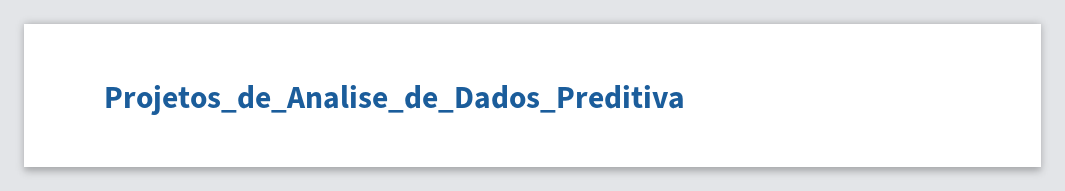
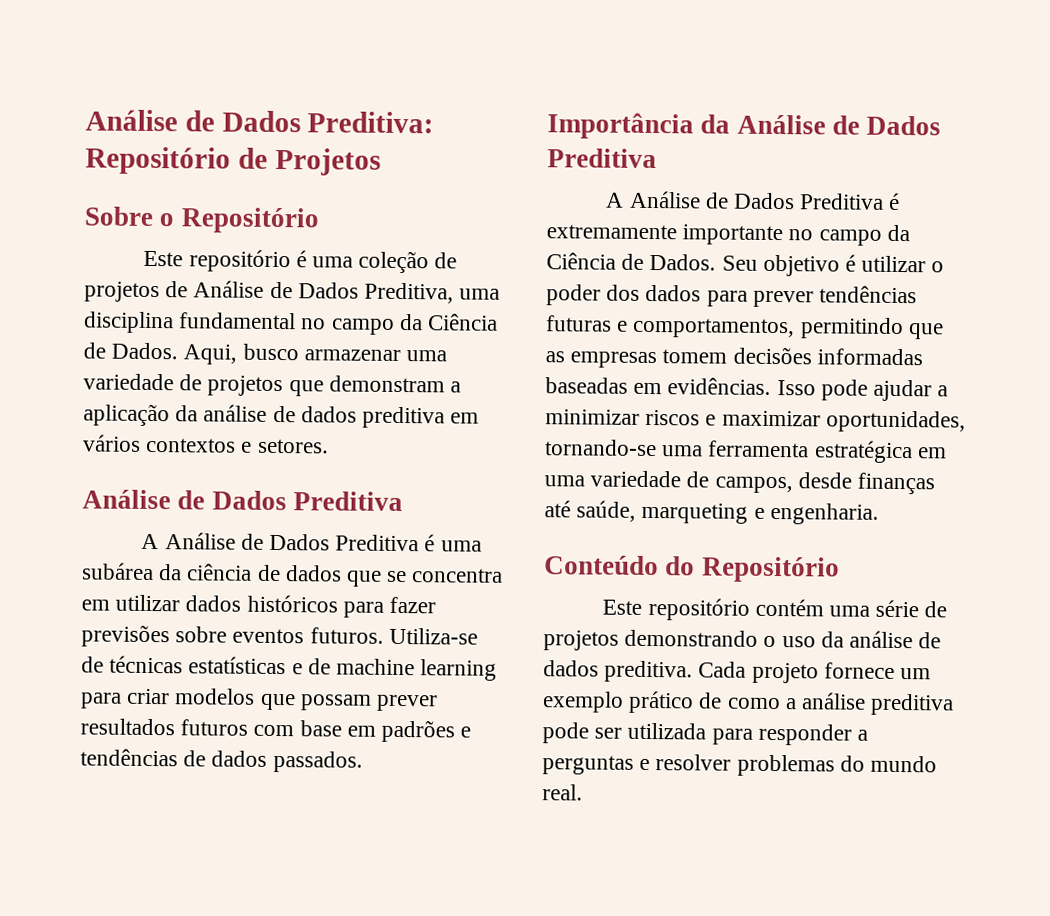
[104,85,685,115] Projetos_de_Analise_de_Dados_Preditiva -> [85,109,435,134] [85,146,381,176] [84,206,319,234] [143,249,458,274] [84,280,501,304] [83,311,499,335] [83,342,448,365] [83,373,462,397] [83,403,480,429] [83,434,329,454] [82,489,403,512] [141,532,482,552] [82,562,504,587] [81,594,437,618] [81,624,478,648] [81,655,498,681] [80,688,439,712] [80,718,472,743] [80,748,363,773] [547,112,942,140] [547,148,657,169] [606,190,901,211] [546,224,910,246] [546,252,945,277] [546,284,918,308] [546,315,944,340] [545,346,923,369] [545,377,949,402] [545,409,966,433] [545,439,947,464] [544,470,936,495] [544,500,879,525] [544,555,840,583] [602,597,948,621] [543,629,942,651] [543,660,932,684] [542,690,955,716] [542,722,869,746] [542,754,938,777] [542,784,583,801] Análise de Dados Preditiva: Repositório de Projetos // Sobre o Repositório // Este repositório é uma coleção de projetos de Análise de Dados Preditiva, uma disciplina fundamental no campo da Ciência de Dados. Aqui, busco armazenar uma variedade de projetos que demonstram a aplicação da análise de dados preditiva em vários contextos e setores. // Análise de Dados Preditiva // A Análise de Dados Preditiva é uma subárea da ciência de dados que se concentra em utilizar dados históricos para fazer previsões sobre eventos futuros. Utiliza-se de técnicas estatísticas e de machine learning para criar modelos que possam prever resultados futuros com base em padrões e tendências de dados passados. // Importância da Análise de Dados Preditiva // A Análise de Dados Preditiva é extremamente importante no campo da Ciência de Dados. Seu objetivo é utilizar o poder dos dados para prever tendências futuras e comportamentos, permitindo que as empresas tomem decisões informadas baseadas em evidências. Isso pode ajudar a minimizar riscos e maximizar oportunidades, tornando-se uma ferramenta estratégica em uma variedade de campos, desde finanças até saúde, marqueting e engenharia. // Conteúdo do Repositório // Este repositório contém uma série de projetos demonstrando o uso da análise de dados preditiva. Cada projeto fornece um exemplo prático de como a análise preditiva pode ser utilizada para responder a perguntas e resolver problemas do mundo real.

